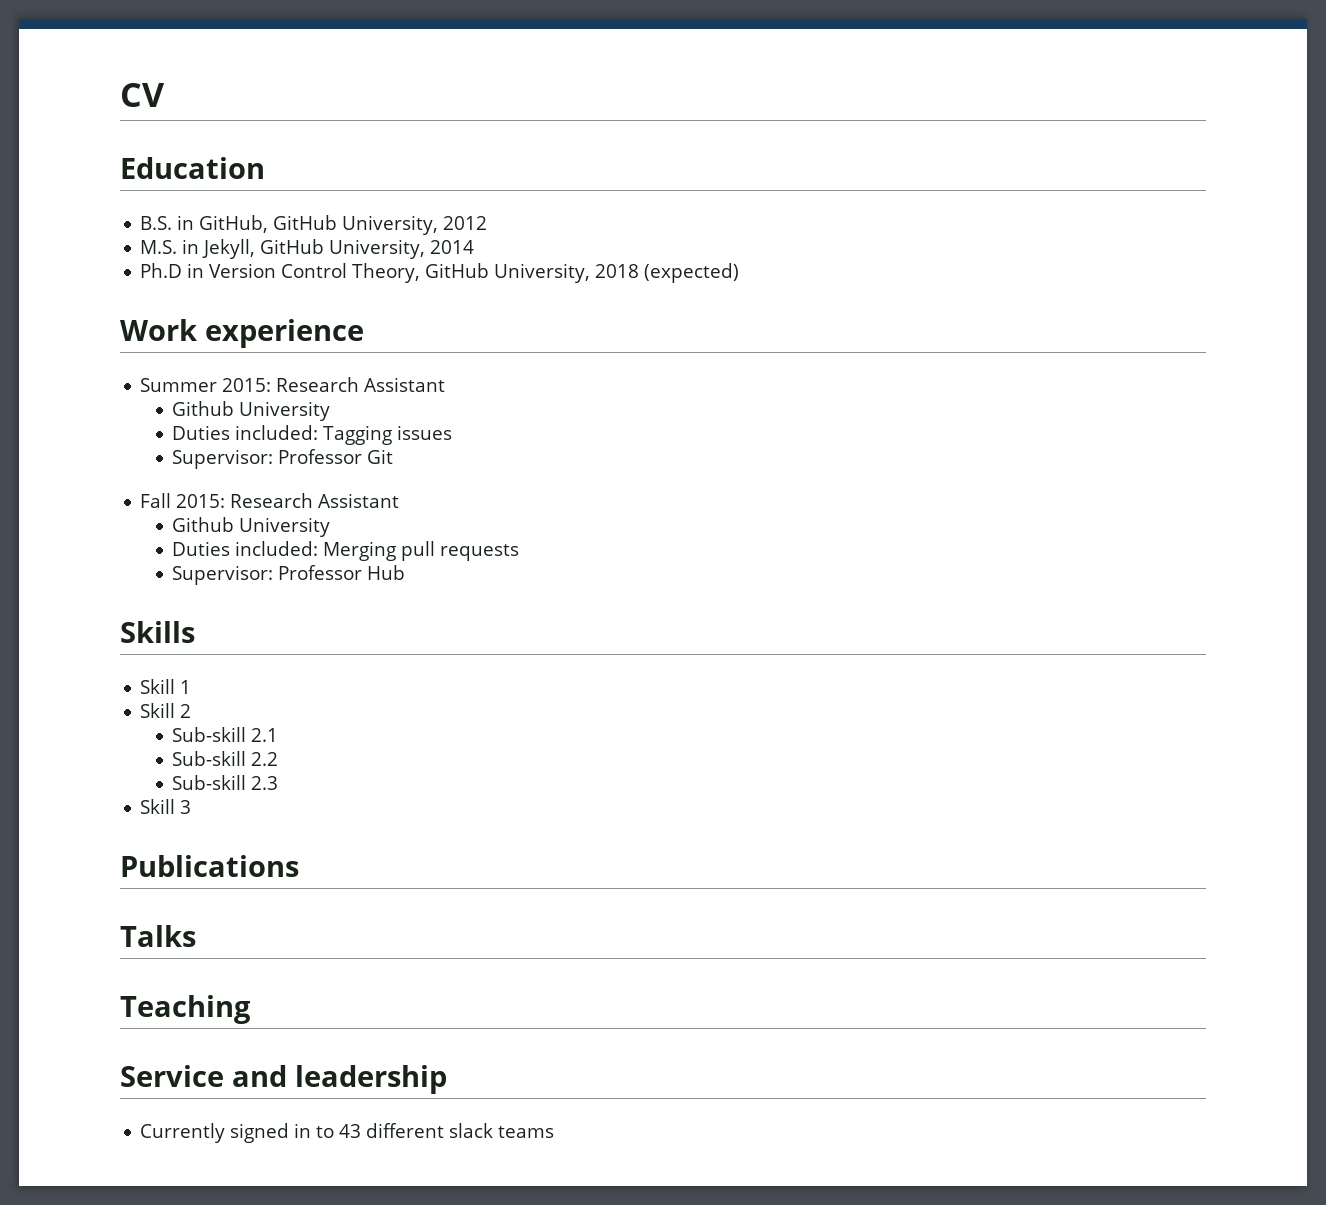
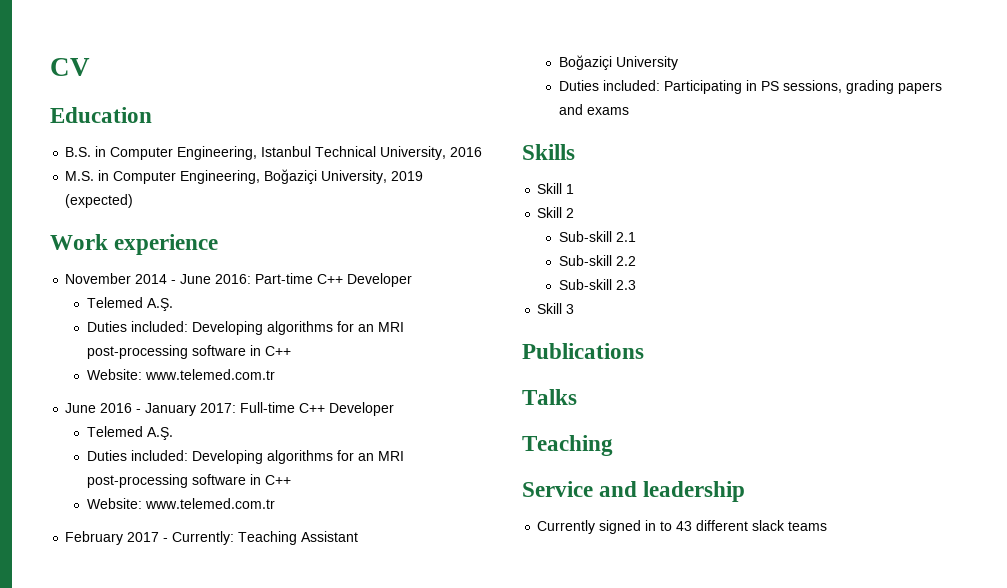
[199,215,488,235] [140,239,475,259] [140,263,740,283] [120,319,364,348] [140,377,446,392] [172,401,331,421] [172,425,453,445] [172,449,394,469] [140,493,400,508] [172,517,331,537] [172,541,520,561] [172,565,406,585] GitHub, GitHub University, 2012 // M.S. in Jekyll, GitHub University, 2014 // Ph.D in Version Control Theory, GitHub University, 2018 (expected) // Work experience // Summer 2015: Research Assistant // Github University // Duties included: Tagging issues // Supervisor: Professor Git // Fall 2015: Research Assistant // Github University // Duties included: Merging pull requests // Supervisor: Professor Hub -> [110,146,483,160] [65,169,424,184] [65,194,134,208] [50,234,219,255] [65,273,413,287] [86,297,173,311] [86,321,404,335] [86,345,291,359] [86,369,275,380] [65,402,395,416] [86,426,173,440] [86,450,404,464] [86,474,291,488] [86,498,275,509] [65,531,359,545] [558,55,678,70] [558,80,942,94] [558,104,629,115] Computer Engineering, Istanbul Technical University, 2016 // M.S. in Computer Engineering, Boğaziçi University, 2019 (expected) // Work experience // November 2014 - June 2016: Part-time C++ Developer // Telemed A.Ş. // Duties included: Developing algorithms for an MRI post-processing software in C++ // Website: www.telemed.com.tr // June 2016 - January 2017: Full-time C++ Developer // Telemed A.Ş. // Duties included: Developing algorithms for an MRI post-processing software in C++ // Website: www.telemed.com.tr // February 2017 - Currently: Teaching Assistant // Boğaziçi University // Duties included: Participating in PS sessions, grading papers and exams

